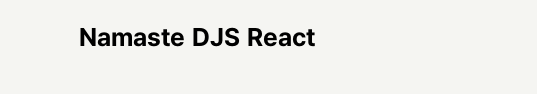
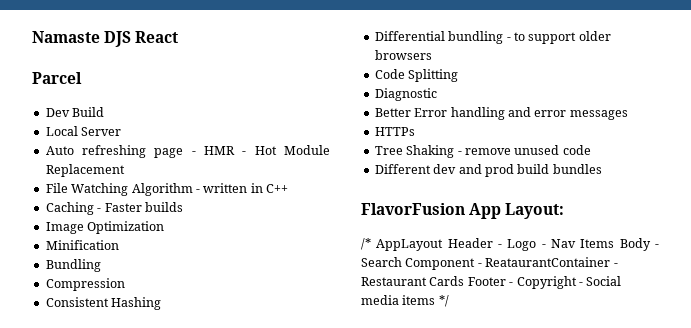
(315, 37) none -> [32,72,82,84] [45,107,105,117] [45,126,122,136] [45,145,331,158] [45,164,125,177] [45,183,288,196] [45,202,183,215] [45,221,165,234] [45,240,119,250] [45,259,101,272] [45,278,125,291] [45,297,162,310] [374,31,611,44] [374,50,432,60] [374,69,459,82] [374,88,437,101] [374,107,628,120] [374,127,415,136] [374,145,591,158] [374,164,602,177] [361,203,565,219] [361,238,659,251] [361,257,618,270] [361,276,622,289] [361,295,449,307] // Parcel // Dev Build // Local Server // Auto refreshing page - HMR - Hot Module Replacement // File Watching Algorithm - written in C++ // Caching - Faster builds // Image Optimization // Minification // Bundling // Compression // Consistent Hashing // Differential bundling - to support older browsers // Code Splitting // Diagnostic // Better Error handling and error messages // HTTPs // Tree Shaking - remove unused code // Different dev and prod build bundles // FlavorFusion App Layout: // /* AppLayout Header - Logo - Nav Items Body - Search Component - ReataurantContainer - Restaurant Cards Footer - Copyright - Social media items */

